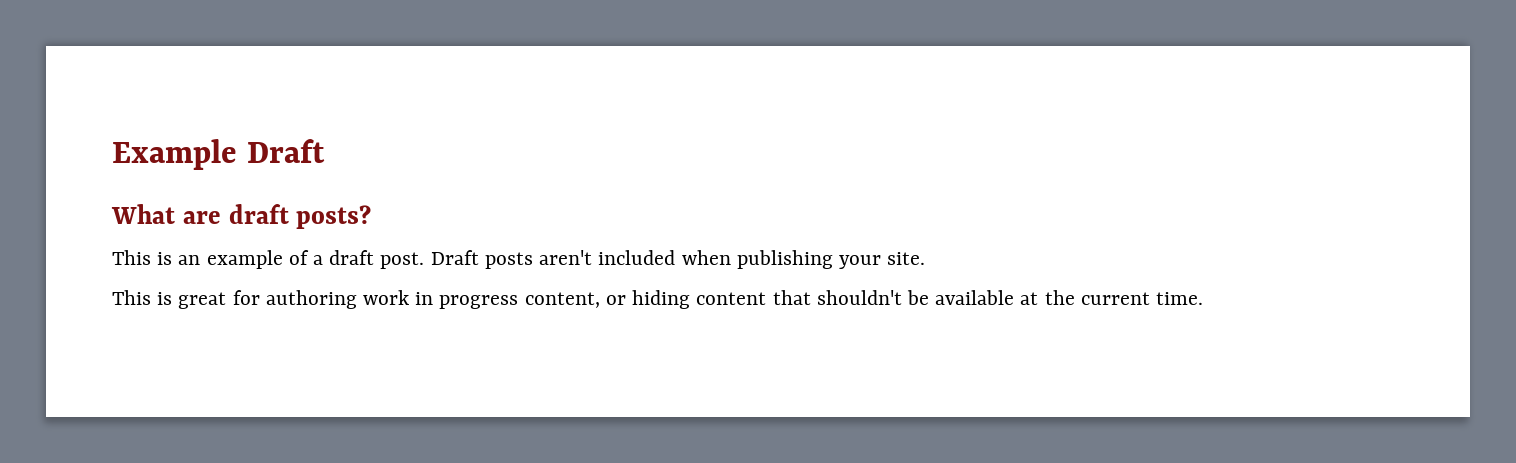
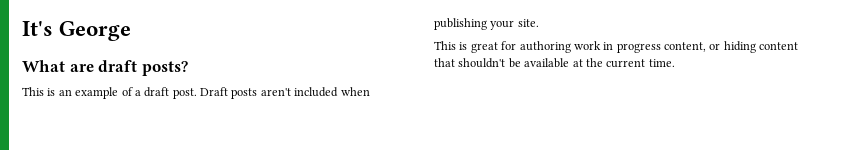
[112,139,325,170] Example Draft -> [22,21,132,41] It's George

